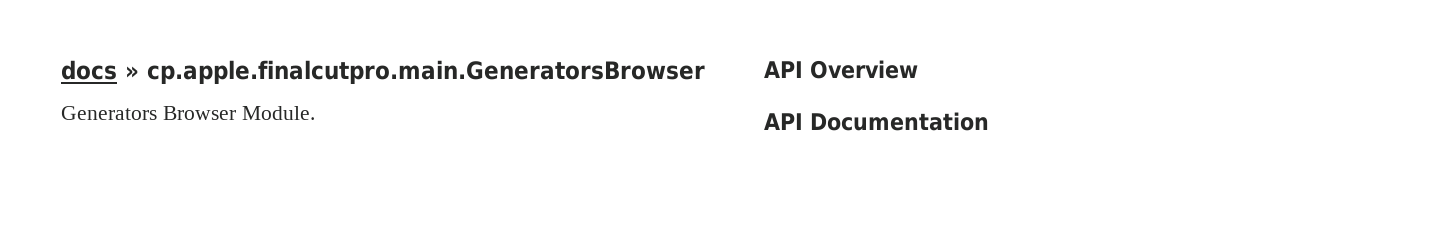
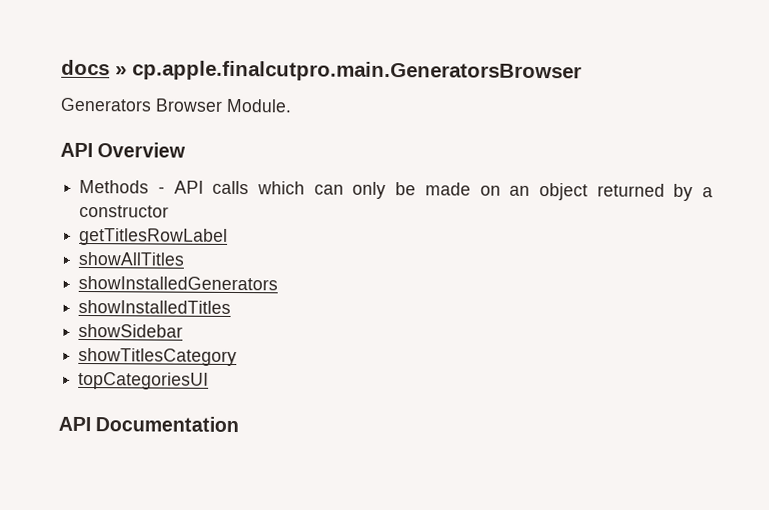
(918, 69) none -> [79,179,713,202] [79,204,170,218] [79,227,229,246] [78,251,186,266] [78,275,279,291] [78,299,232,314] [78,323,184,338] [78,347,238,367] [78,371,210,390] // Methods - API calls which can only be made on an object returned by a constructor // getTitlesRowLabel // showAllTitles // showInstalledGenerators // showInstalledTitles // showSidebar // showTitlesCategory // topCategoriesUI

